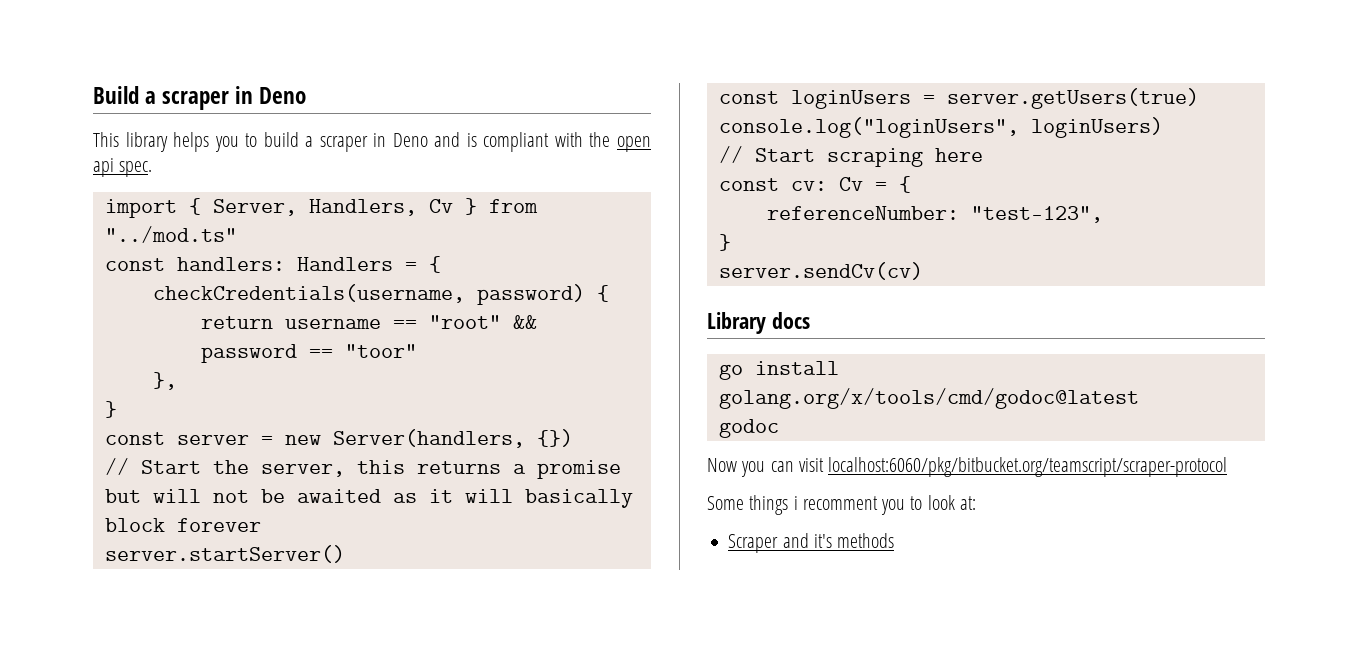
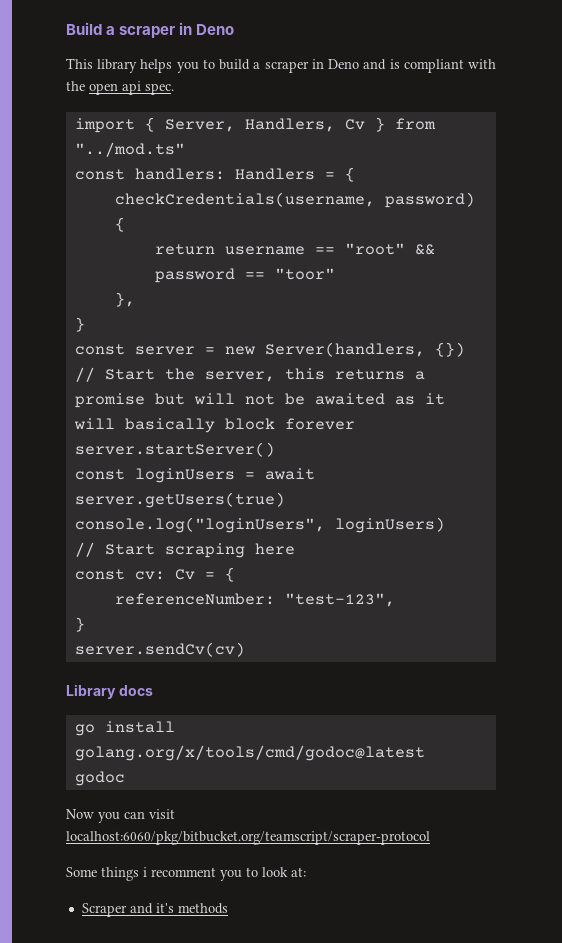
(935, 99) none -> [264,468,315,480] await

